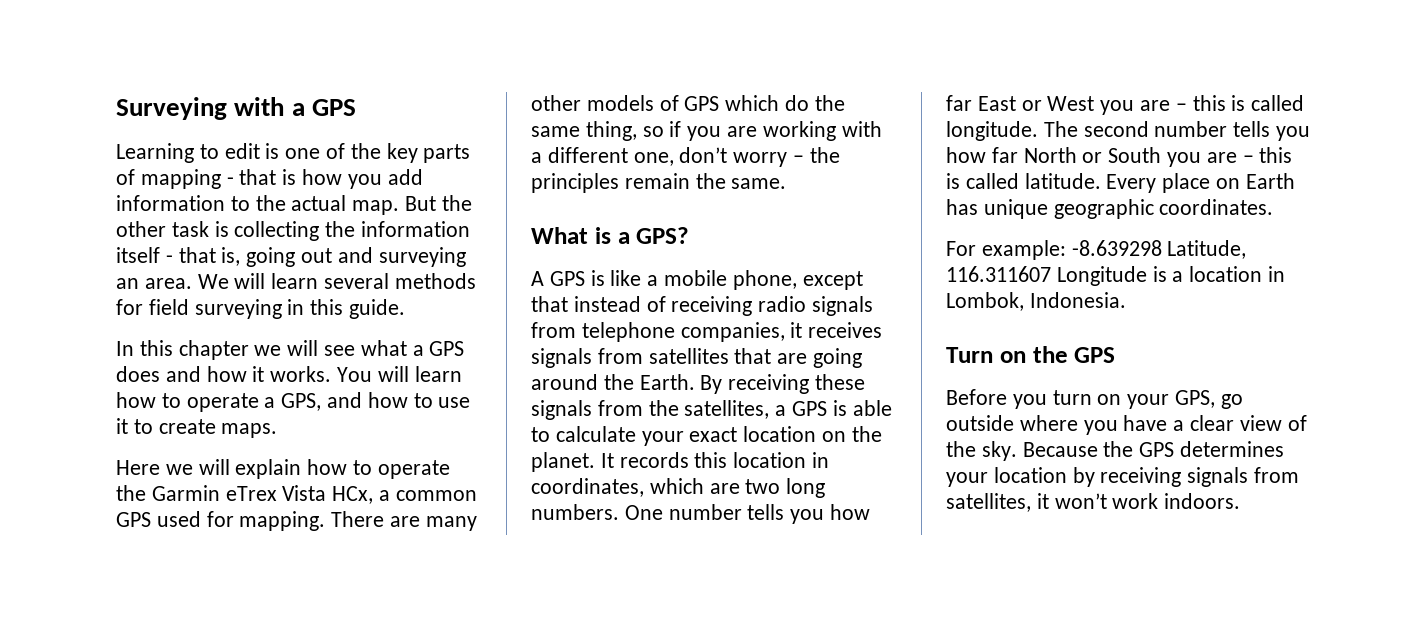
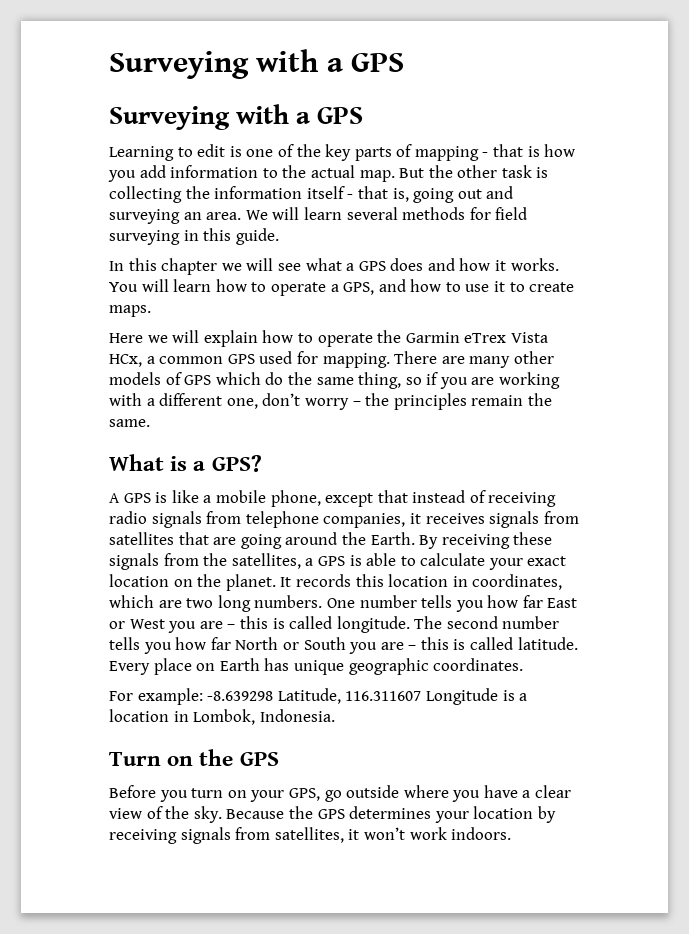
[116,97,356,120] Surveying with a GPS -> [109,49,405,79] [109,104,364,130] Surveying with a GPS // Surveying with a GPS

